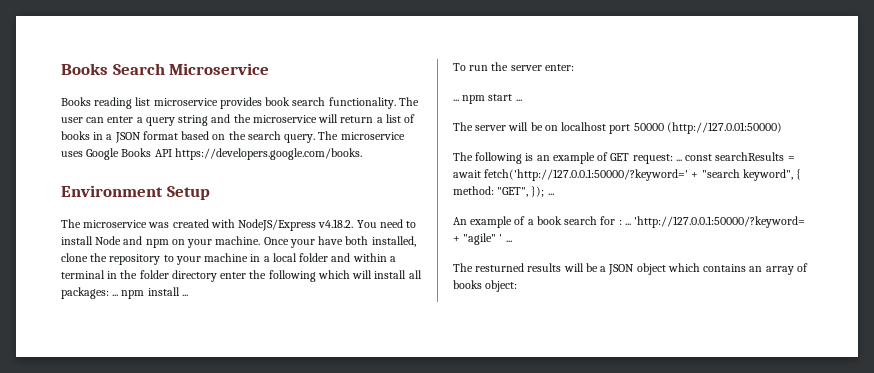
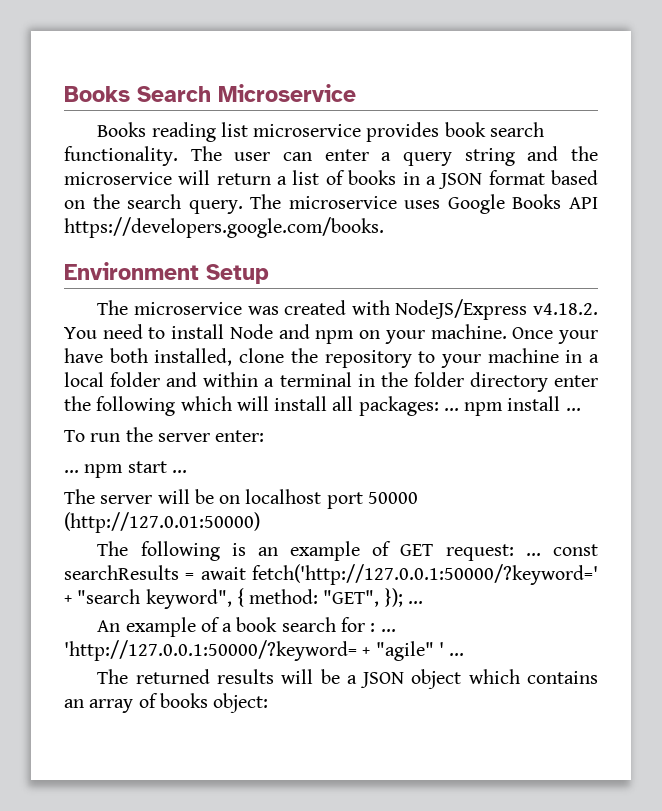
[475,263,525,272] resturned -> [135,669,210,684] returned

